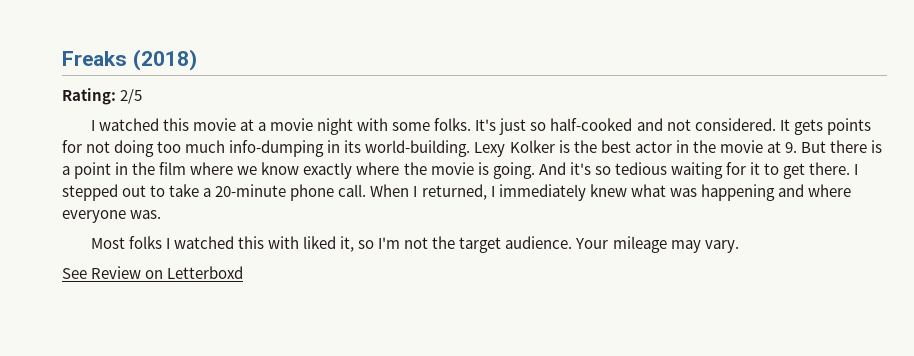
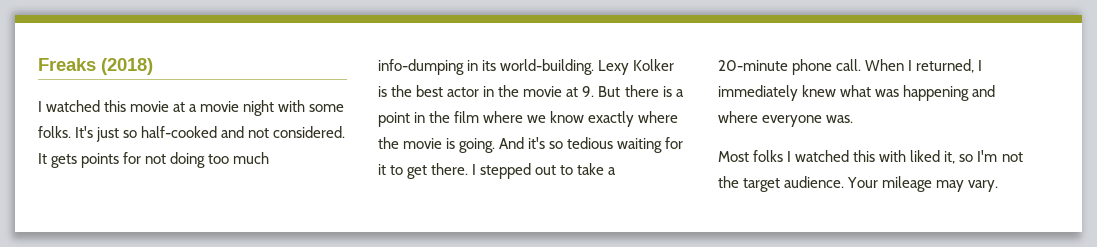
[62,88,143,105] // Rating: 2/5 -> (153, 66) none
[62,266,244,279] // See Review on Letterboxd -> (999, 186) none

